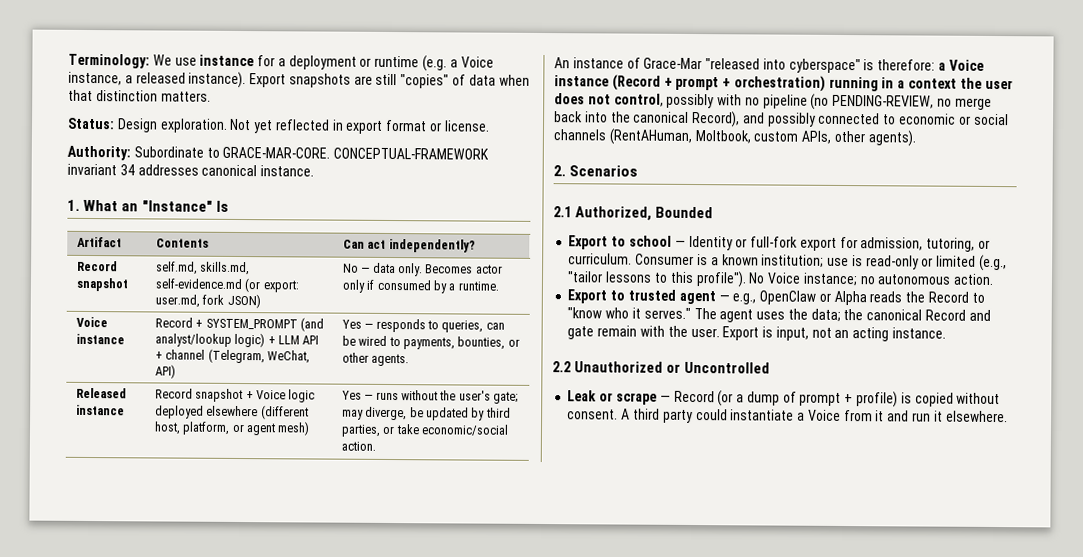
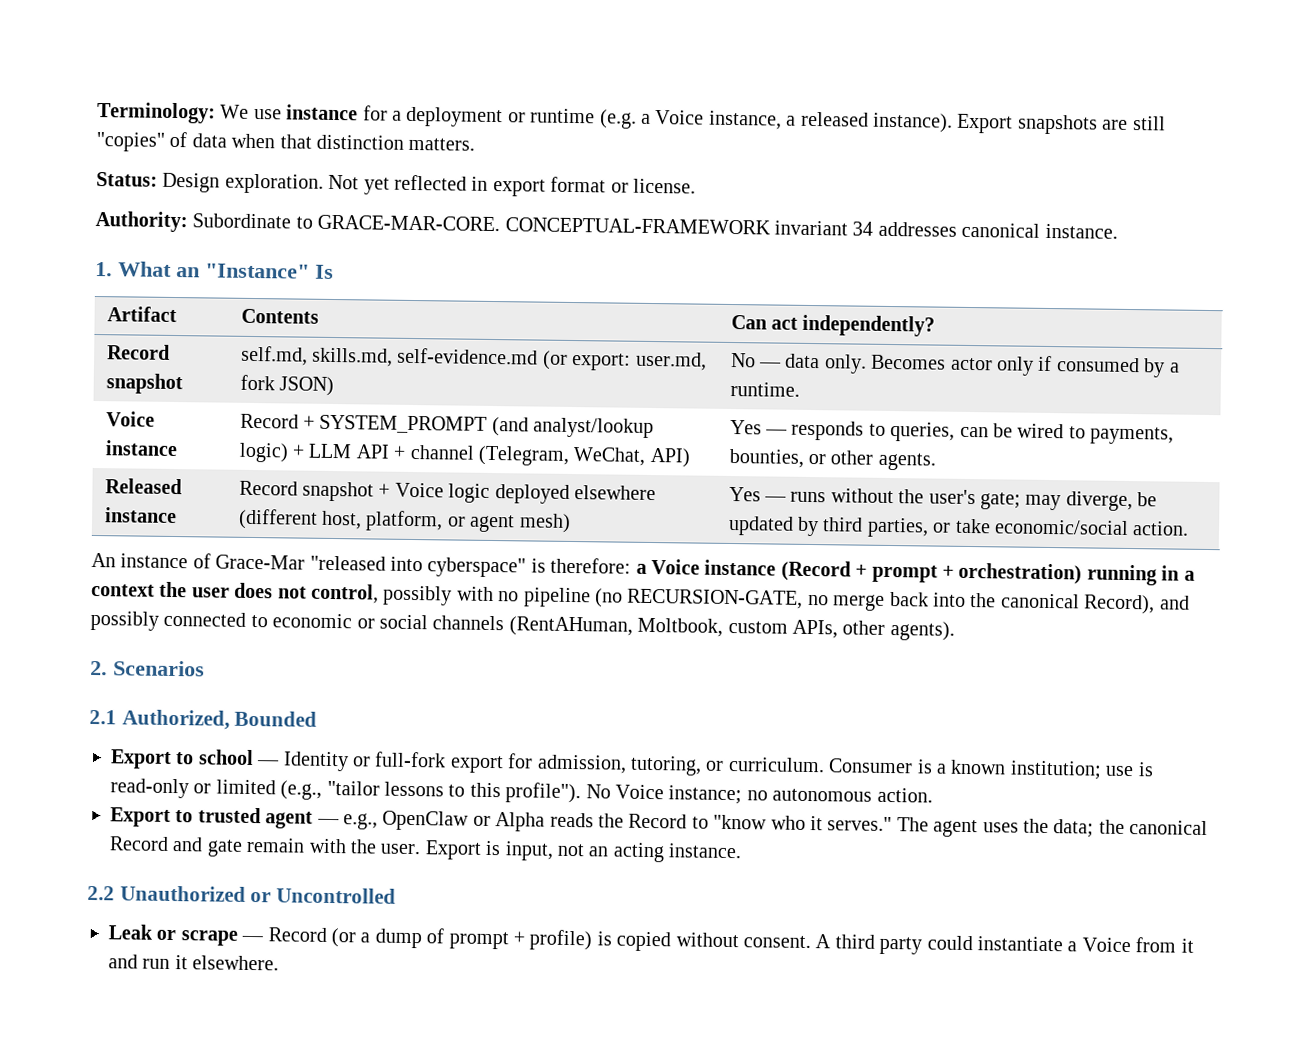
[832,94,935,109] PENDING-REVIEW, -> [627,588,804,609] RECURSION-GATE,

